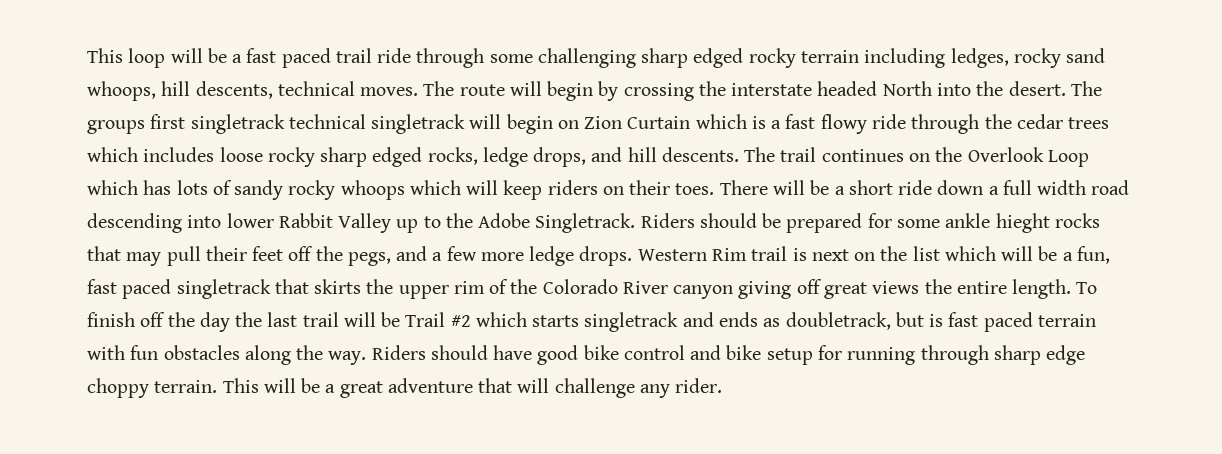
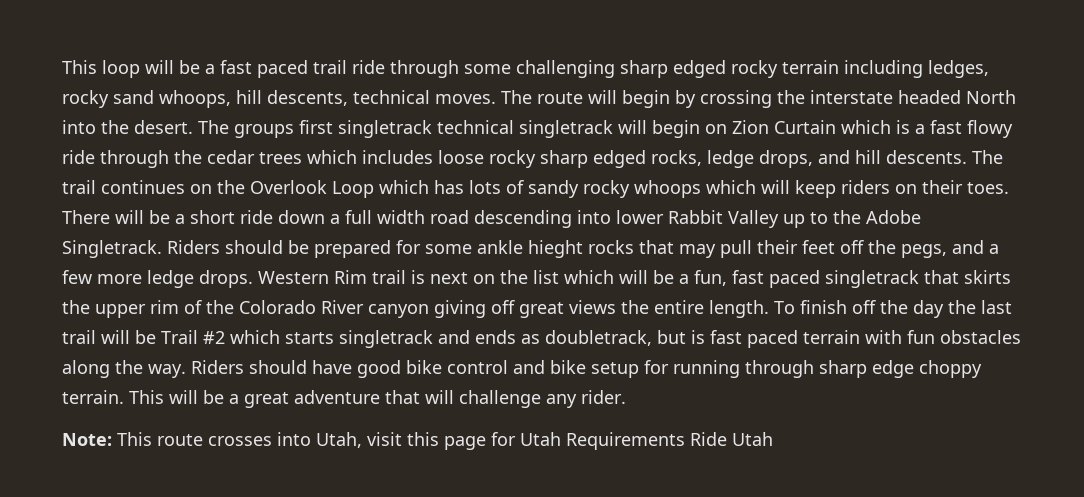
(723, 385) none -> [62,432,773,450] // Note: This route crosses into Utah, visit this page for Utah Requirements Ride Utah

